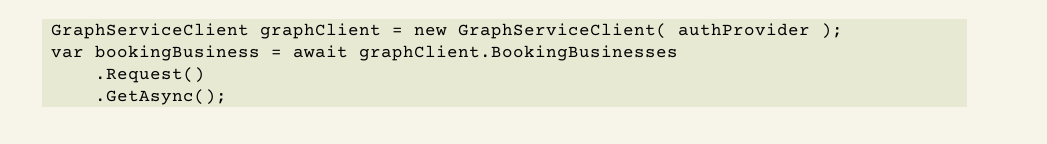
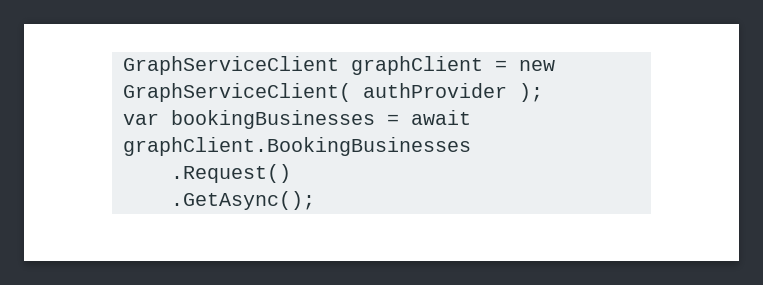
[95,45,261,61] bookingBusiness -> [171,110,376,129] bookingBusinesses

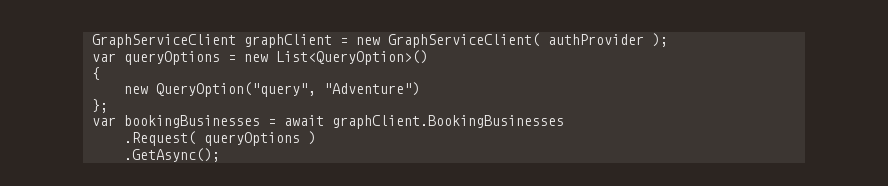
(544, 92) none -> [92,50,429,65] [92,67,101,80] [124,82,421,97] [92,99,109,113] // var queryOptions = new List<QueryOption>() // { // new QueryOption("query", "Adventure") // };
[171,164,292,183] .Request() -> [124,131,317,146] .Request( queryOptions )

